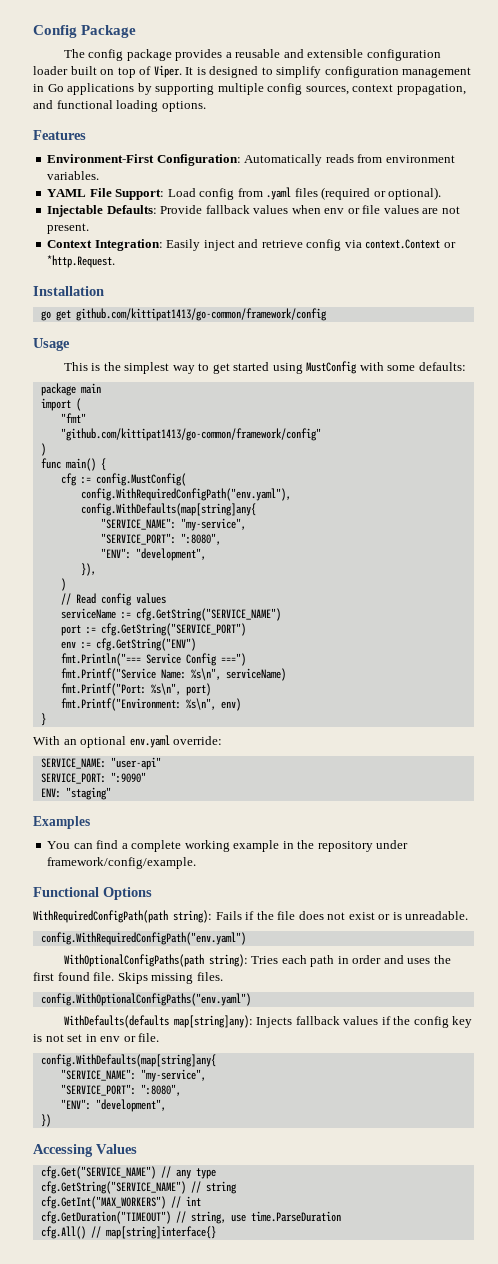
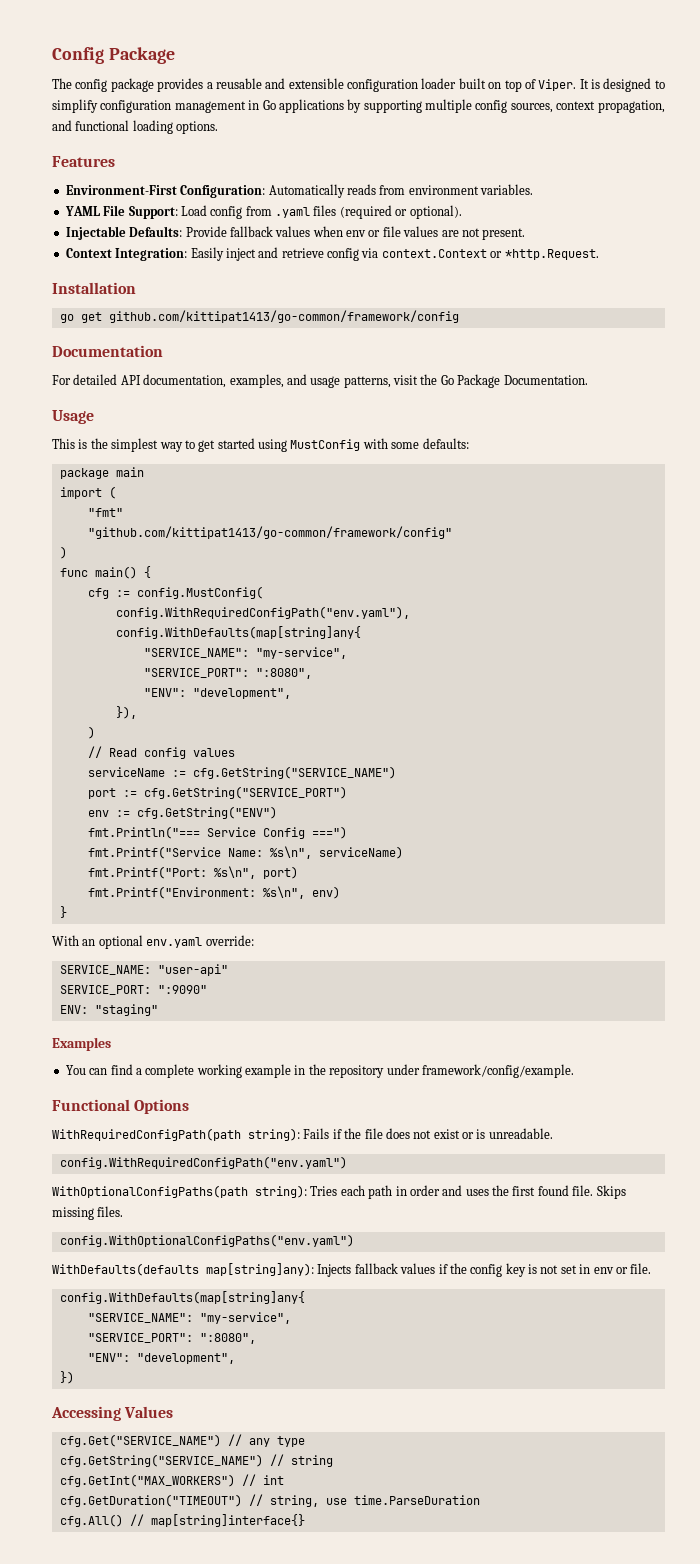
(327, 314) none -> [52,345,163,357] [52,374,588,388] // Documentation // For detailed API documentation, examples, and usage patterns, visit the Go Package Documentation.

